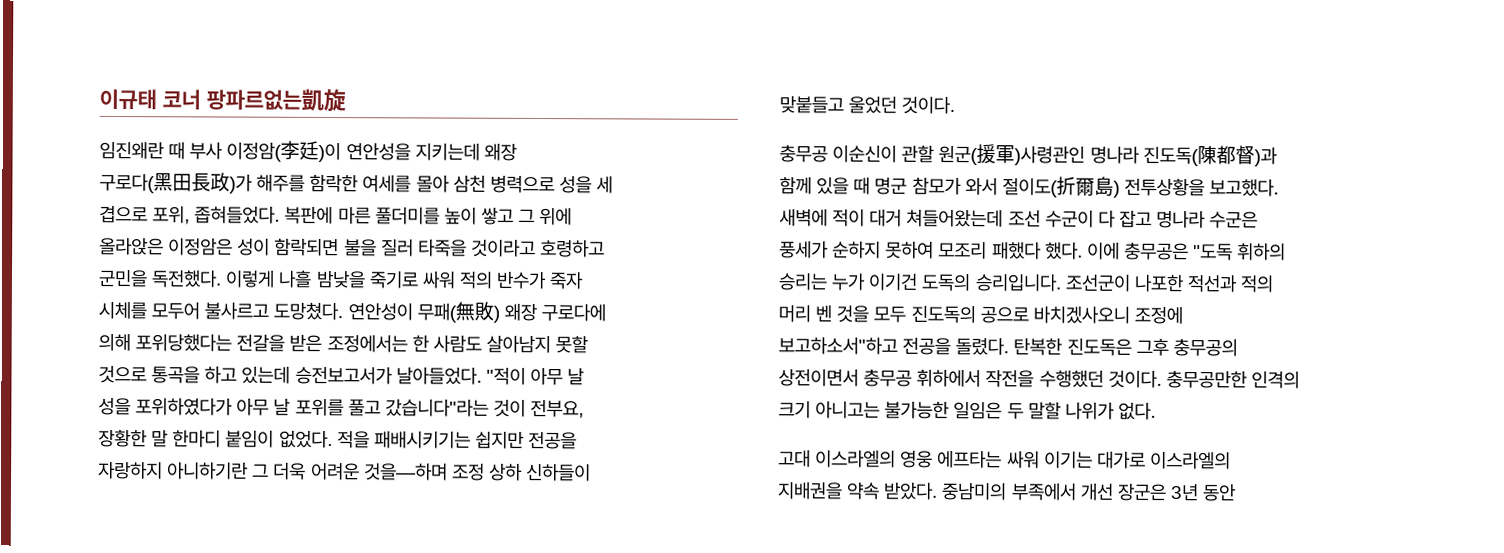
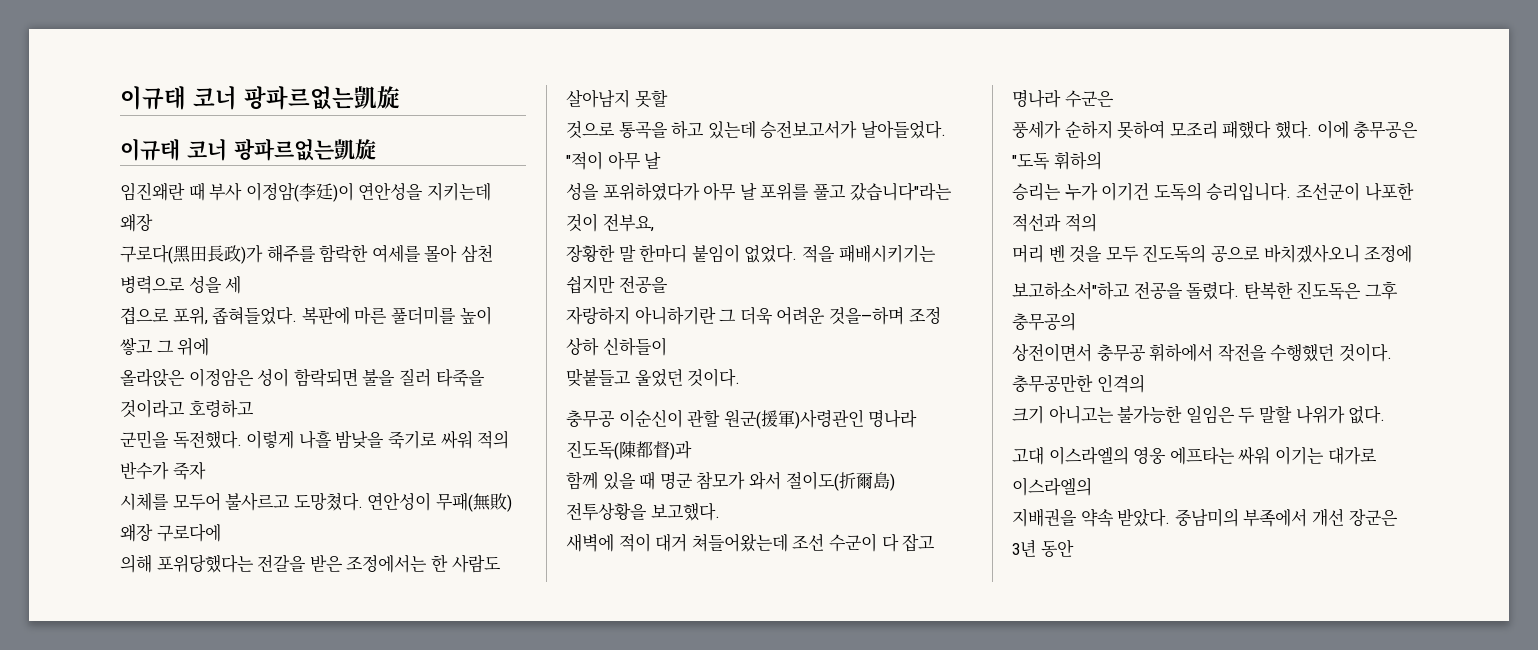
[99,88,346,113] 이규태 코너 팡파르없는凱旋 -> [120,86,400,110] [120,138,376,161] 이규태 코너 팡파르없는凱旋 // 이규태 코너 팡파르없는凱旋

